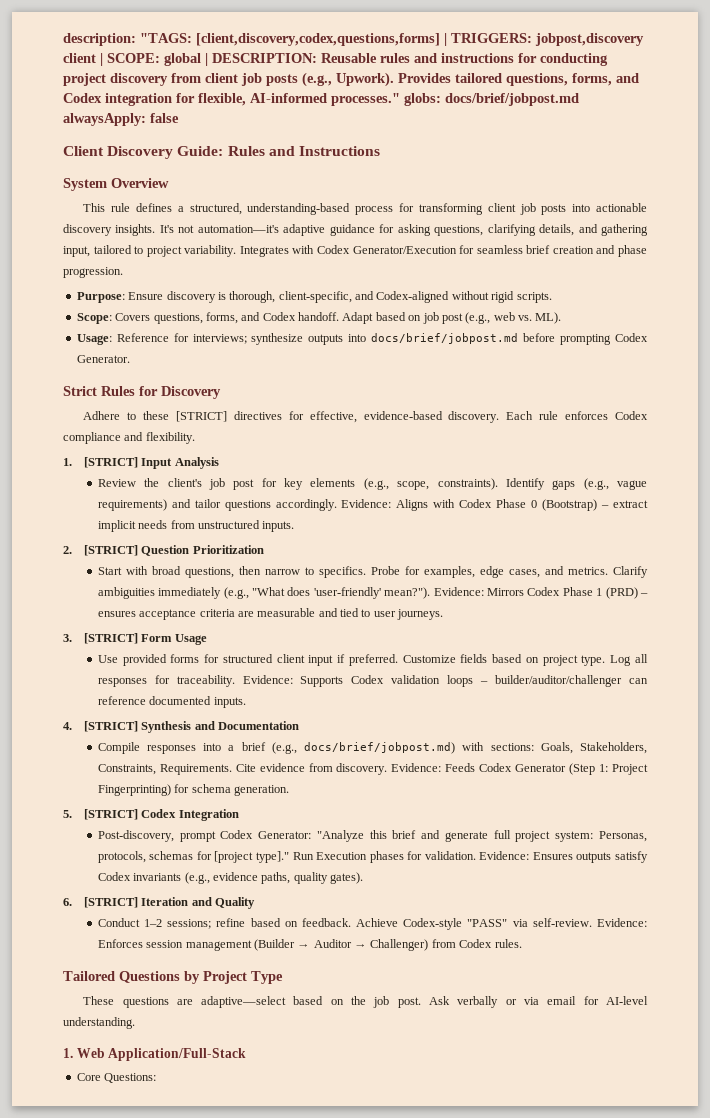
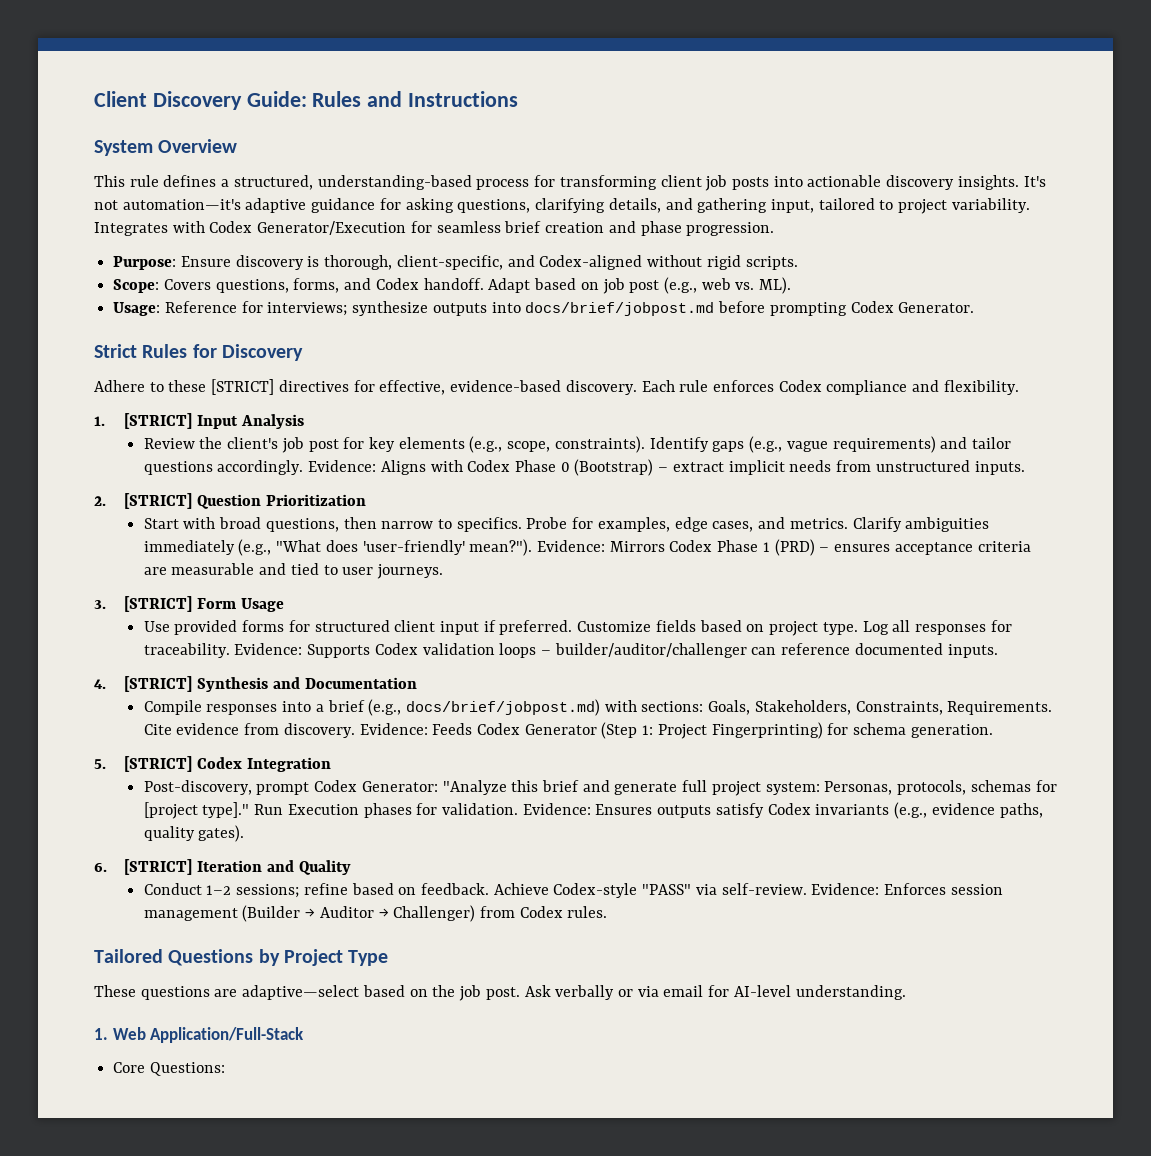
[63,33,644,46] [63,53,608,66] [63,72,639,87] [63,93,579,106] [63,113,179,126] description: "TAGS: [client,discovery,codex,questions,forms] | TRIGGERS: jobpost,discovery client | SCOPE: global | DESCRIPTION: Reusable rules and instructions for conducting project discovery from client job posts (e.g., Upwork). Provides tailored questions, forms, and Codex integration for flexible, AI-informed processes." globs: docs/brief/jobpost.md alwaysApply: false // -> (94, 99) none

